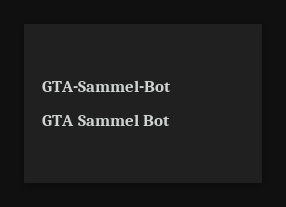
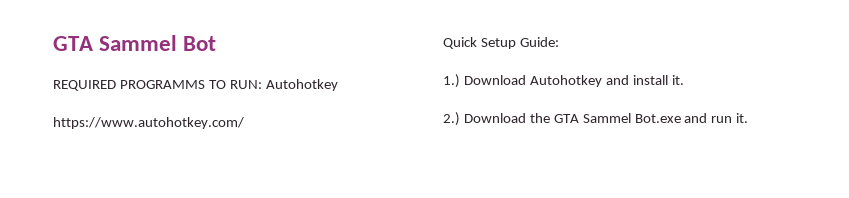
[42,80,171,92] GTA-Sammel-Bot // -> (53, 43) none
(171, 120) none -> [53,79,338,91] [53,117,244,129] [443,37,559,49] [443,74,684,88] [443,112,749,126] // REQUIRED PROGRAMMS TO RUN: Autohotkey // https://www.autohotkey.com/ // Quick Setup Guide: // 1.) Download Autohotkey and install it. // 2.) Download the GTA Sammel Bot.exe and run it.

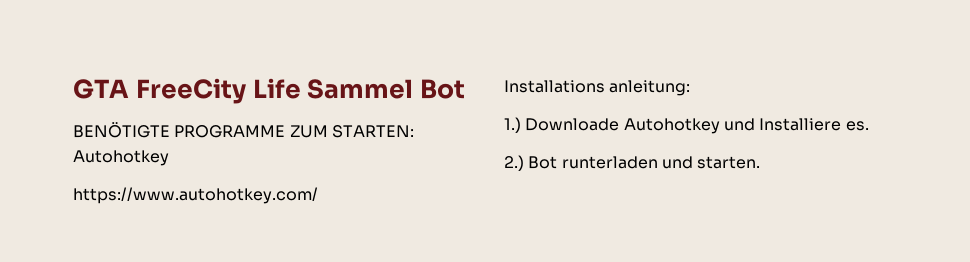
[53,36,93,51] GTA -> [73,78,301,104] GTA FreeCity Life
[53,79,338,91] [53,117,244,129] [443,37,559,49] [443,74,684,88] [443,112,749,126] REQUIRED PROGRAMMS TO RUN: Autohotkey // https://www.autohotkey.com/ // Quick Setup Guide: // 1.) Download Autohotkey and install it. // 2.) Download the GTA Sammel Bot.exe and run it. -> [73,122,414,138] [73,150,169,166] [73,187,318,204] [504,80,691,96] [504,117,869,134] [504,155,761,171] BENÖTIGTE PROGRAMME ZUM STARTEN: Autohotkey // https://www.autohotkey.com/ // Installations anleitung: // 1.) Downloade Autohotkey und Installiere es. // 2.) Bot runterladen und starten.

